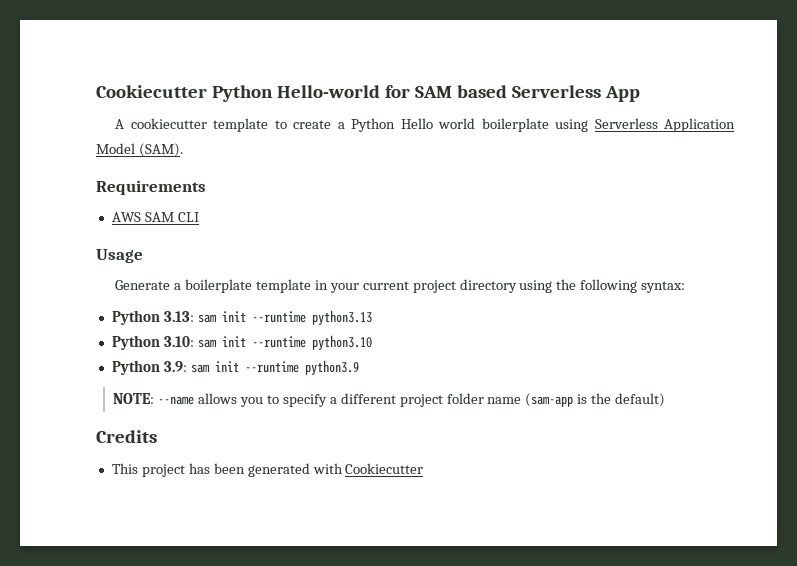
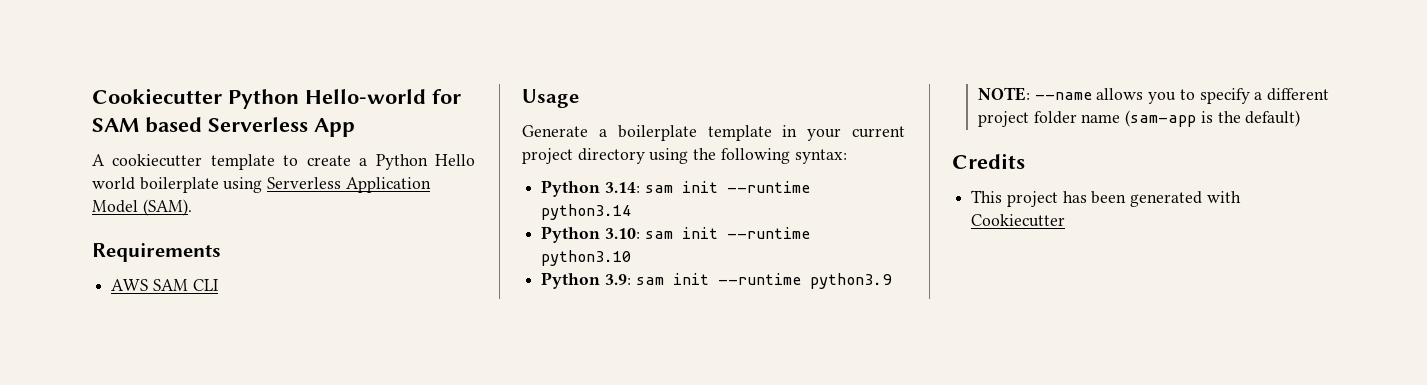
[163,310,372,325] 3.13: sam init --runtime python3.13 -> [604,181,810,193] [541,204,632,220] 3.14: sam init --runtime python3.14

